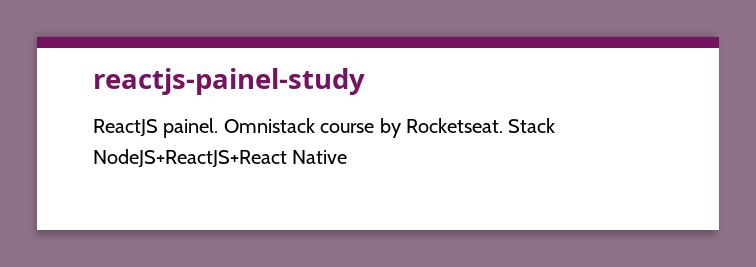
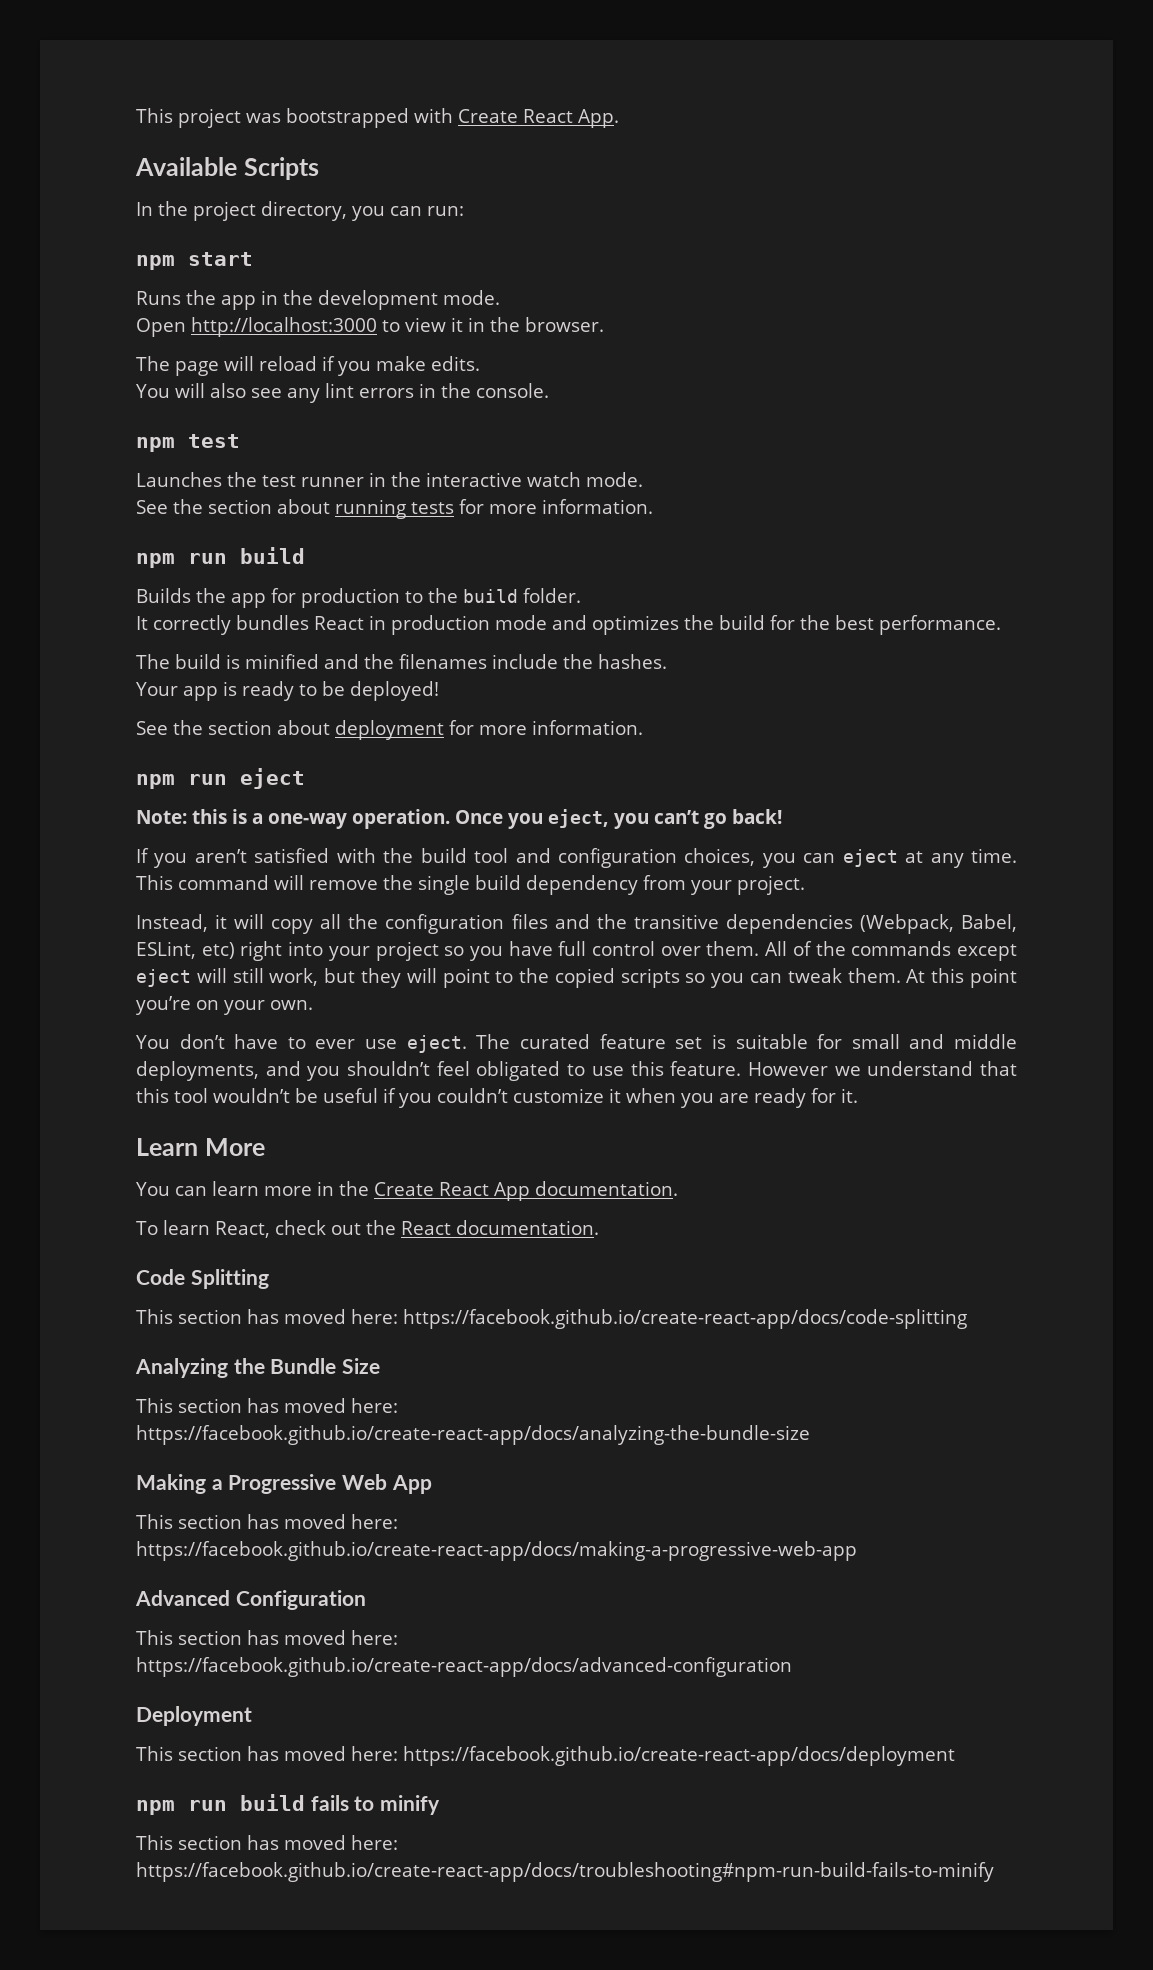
[93,68,365,95] [93,118,556,138] [93,149,348,168] reactjs-painel-study // ReactJS painel. Omnistack course by Rocketseat. Stack NodeJS+ReactJS+React Native -> [136,108,619,128] [135,157,319,180] [136,201,464,221] [136,252,253,270] [136,290,500,310] [136,317,604,337] [136,356,480,376] [136,383,549,403] [136,434,240,452] [136,472,643,487] [136,499,653,519] [136,547,305,568] [136,588,581,608] [136,615,1001,635] [136,654,667,669] [136,681,439,701] [136,720,643,740] [136,768,305,789] [136,809,782,829] [136,848,1017,868] [136,875,805,895] [136,914,1018,934] [136,941,1018,961] [136,968,1017,988] [136,996,313,1015] [136,1034,1017,1053] [136,1061,1018,1081] [136,1088,858,1108] [136,1138,265,1156] [136,1181,678,1201] [136,1220,599,1238] [136,1269,269,1289] [136,1309,967,1329] [135,1358,381,1378] [136,1398,398,1413] [136,1425,810,1445] [136,1474,432,1494] [136,1514,398,1529] [136,1541,857,1561] [135,1590,366,1610] [136,1630,398,1645] [136,1657,792,1677] [136,1706,252,1726] [136,1746,955,1766] [136,1794,441,1815] [136,1835,398,1850] [136,1862,994,1882] This project was bootstrapped with Create React App. // Available Scripts // In the project directory, you can run: // npm start // Runs the app in the development mode. // Open http://localhost:3000 to view it in the browser. // The page will reload if you make edits. // You will also see any lint errors in the console. // npm test // Launches the test runner in the interactive watch mode. // See the section about running tests for more information. // npm run build // Builds the app for production to the build folder. // It correctly bundles React in production mode and optimizes the build for the best performance. // The build is minified and the filenames include the hashes. // Your app is ready to be deployed! // See the section about deployment for more information. // npm run eject // Note: this is a one-way operation. Once you eject, you can’t go back! // If you aren’t satisfied with the build tool and configuration choices, you can eject at any time. This command will remove the single build dependency from your project. // Instead, it will copy all the configuration files and the transitive dependencies (Webpack, Babel, ESLint, etc) right into your project so you have full control over them. All of the commands except eject will still work, but they will point to the copied scripts so you can tweak them. At this point you’re on your own. // You don’t have to ever use eject. The curated feature set is suitable for small and middle deployments, and you shouldn’t feel obligated to use this feature. However we understand that this tool wouldn’t be useful if you couldn’t customize it when you are ready for it. // Learn More // You can learn more in the Create React App documentation. // To learn React, check out the React documentation. // Code Splitting // This section has moved here: https://facebook.github.io/create-react-app/docs/code-splitting // Analyzing the Bundle Size // This section has moved here: https://facebook.github.io/create-react-app/docs/analyzing-the-bundle-size // Making a Progressive Web App // This section has moved here: https://facebook.github.io/create-react-app/docs/making-a-progressive-web-app // Advanced Configuration // This section has moved here: https://facebook.github.io/create-react-app/docs/advanced-configuration // Deployment // This section has moved here: https://facebook.github.io/create-react-app/docs/deployment // npm run build fails to minify // This section has moved here: https://facebook.github.io/create-react-app/docs/troubleshooting#npm-run-build-fails-to-minify

